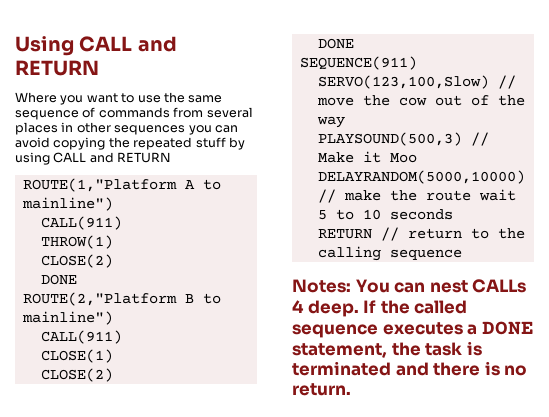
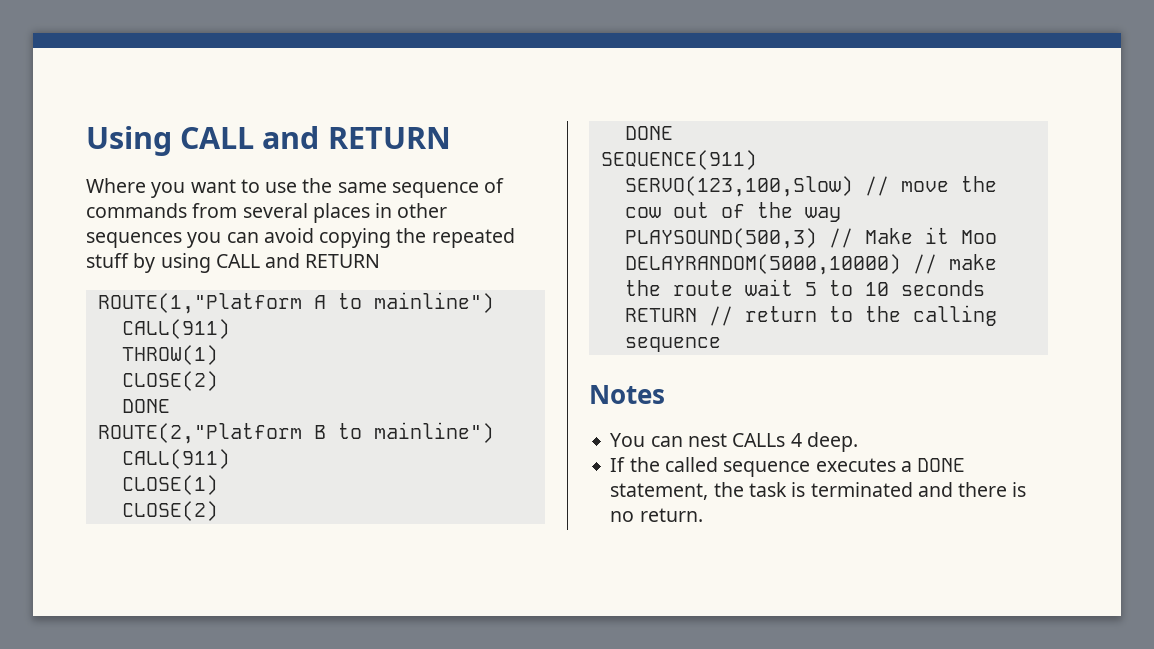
[292,279,351,293] Notes: -> [589,385,665,404] Notes //
(359, 308) none -> (858, 442) //

